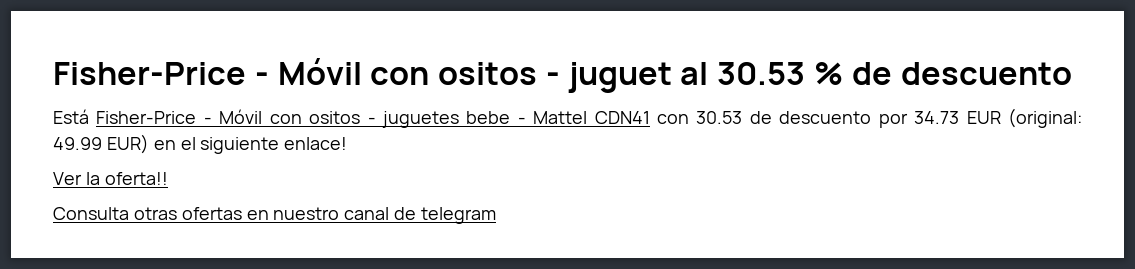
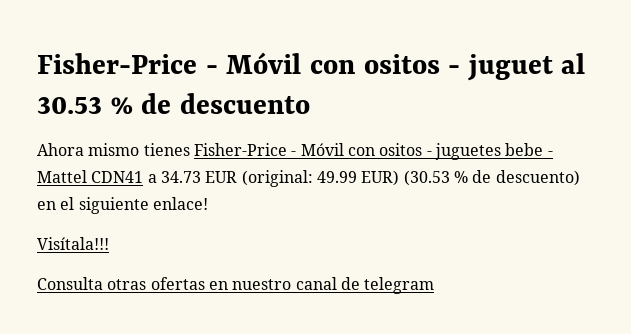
[53,109,89,124] Está -> [37,143,190,156] Ahora mismo tienes
[657,111,908,128] con 30.53 de descuento por -> [147,174,157,183] a
(149, 144) none -> [403,170,580,186] (30.53 % de descuento)
[53,172,168,185] Ver la oferta!! -> [37,237,109,250] Visítala!!!

